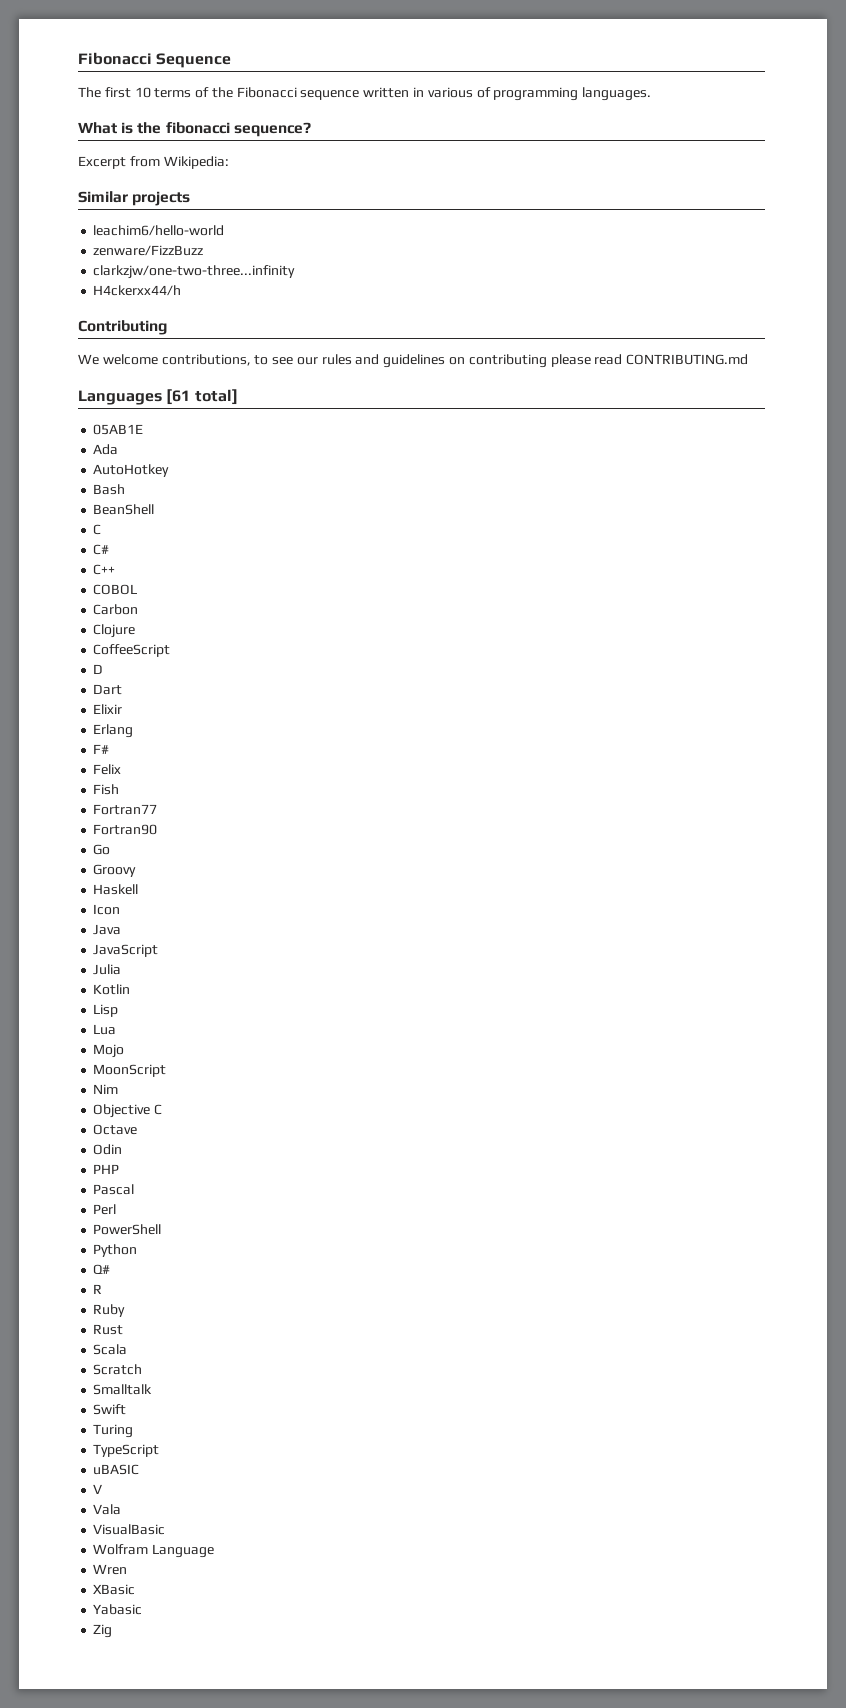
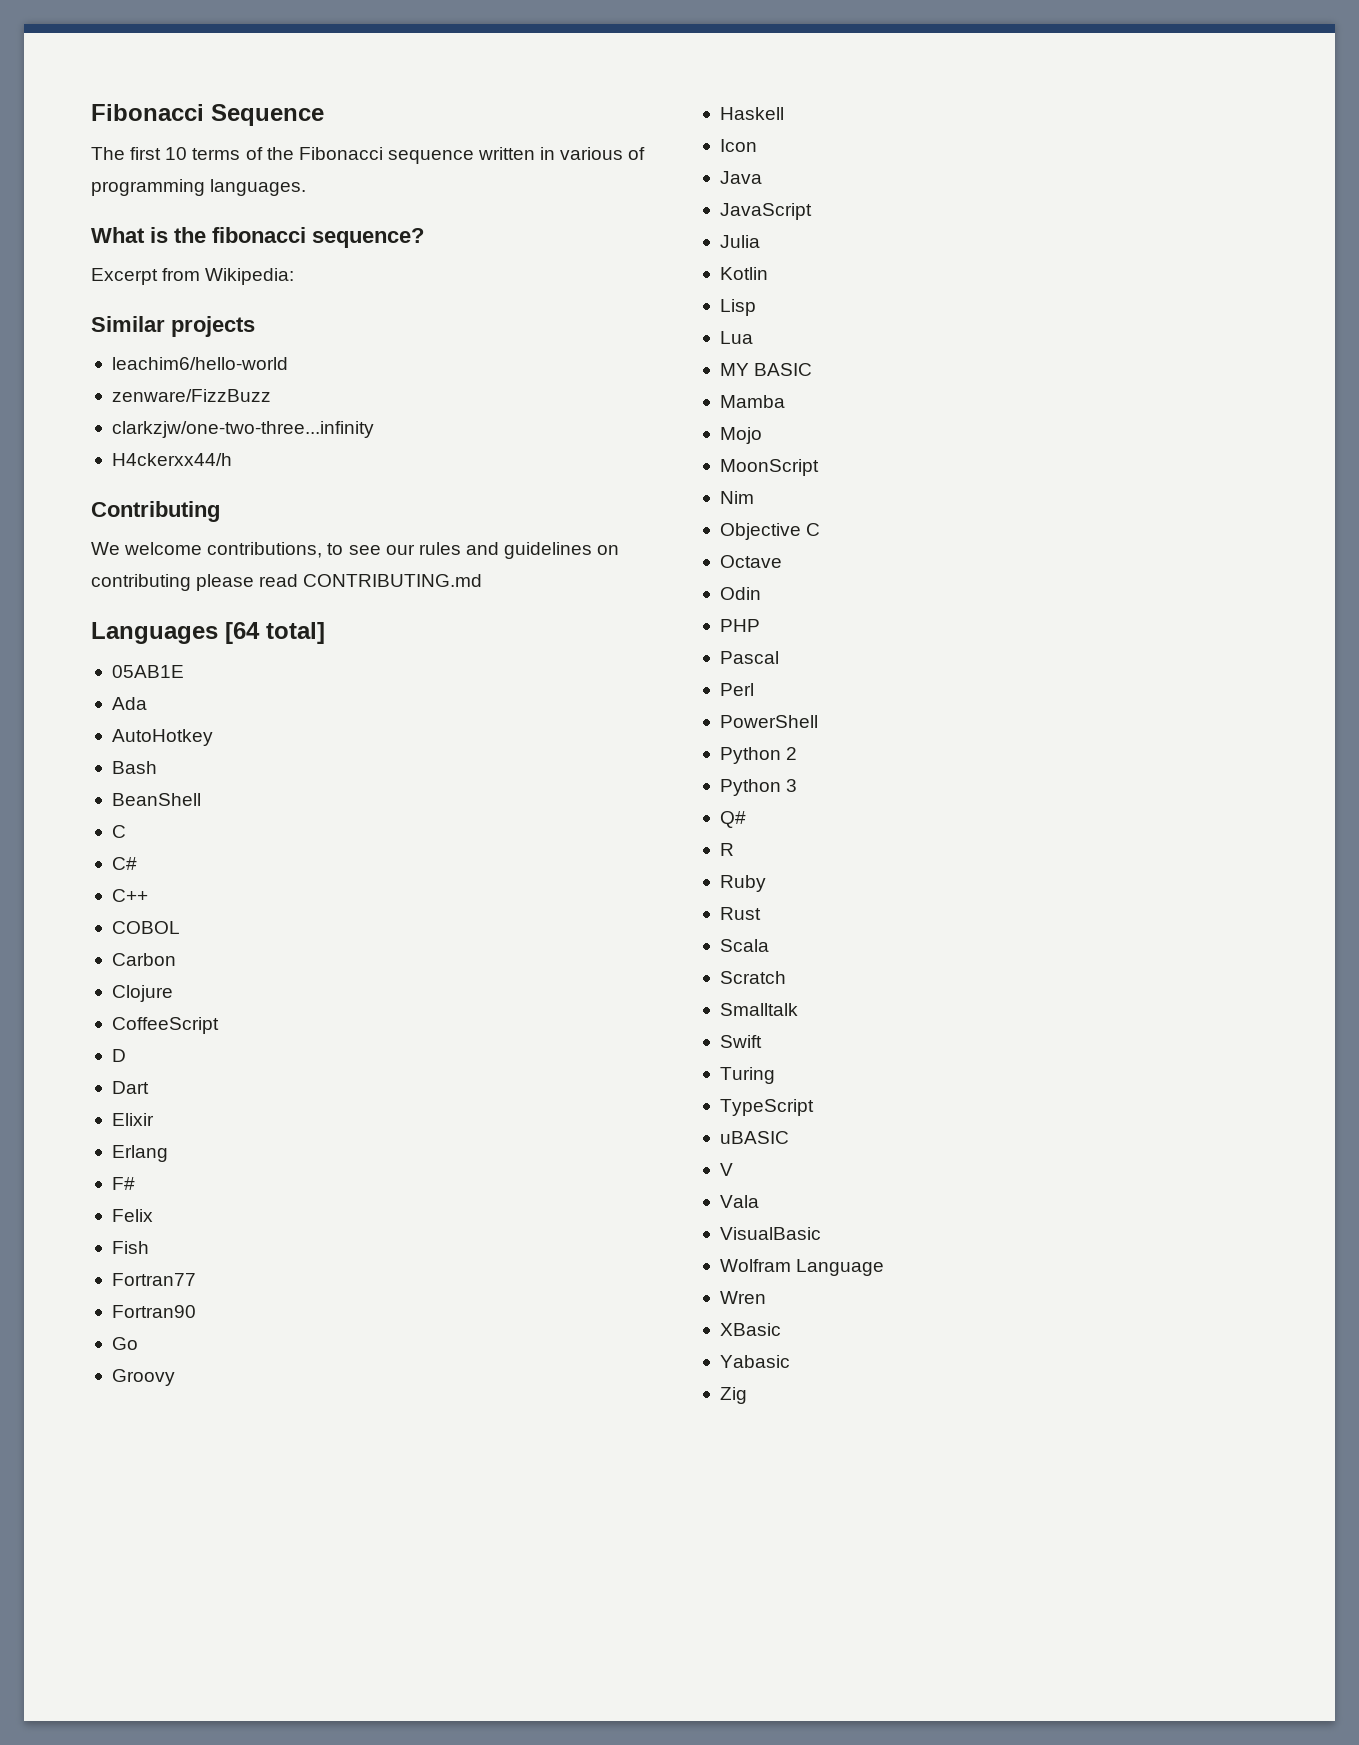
[166,389,191,405] [61 -> [225,622,260,644] [64
(117, 1029) none -> [719,363,813,376] [719,395,785,408] // MY BASIC // Mamba
(138, 1250) none -> [786,747,798,760] [719,779,798,796] 2 // Python 3

